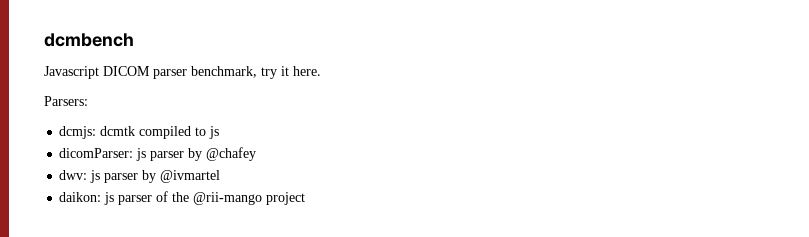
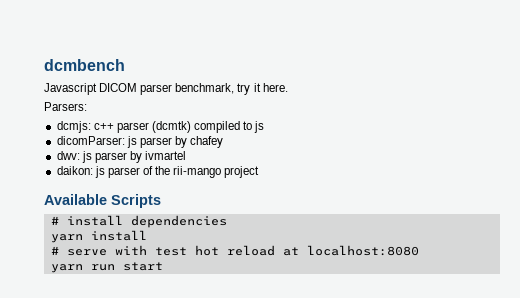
[100,126,136,136] dcmtk -> [93,121,191,133] c++ parser (dcmtk)
[206,147,257,161] @chafey -> [190,136,224,148] chafey
[160,170,221,183] @ivmartel -> [145,151,187,160] ivmartel
[193,192,263,205] @rii-mango -> [173,166,222,178] rii-mango
(306, 198) none -> [44,194,161,208] [50,215,227,228] [50,230,147,243] [50,245,419,256] [50,262,163,273] // Available Scripts // # install dependencies // yarn install // # serve with test hot reload at localhost:8080 // yarn run start

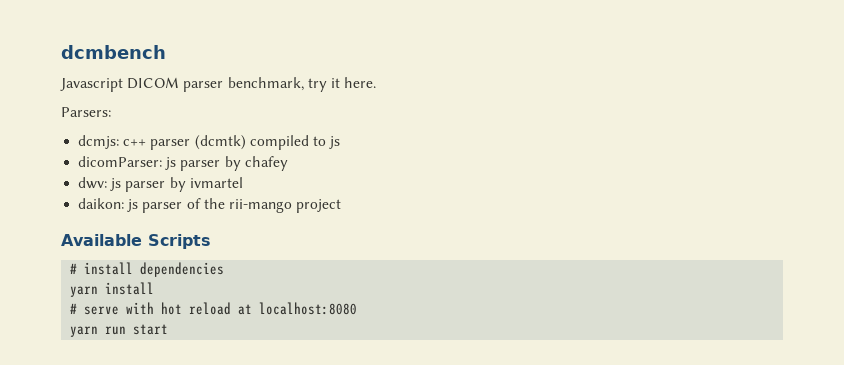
[154,247,187,256] test -> (155, 308) none

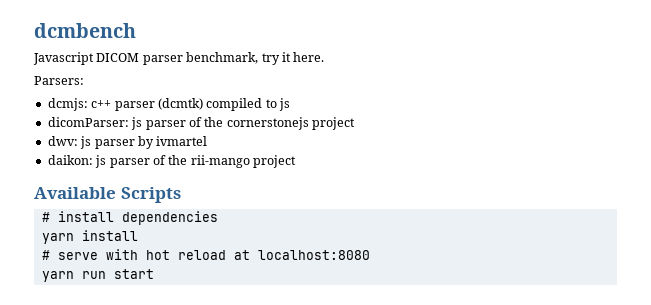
[224,156,288,171] by chafey -> [188,117,355,130] of the cornerstonejs project

